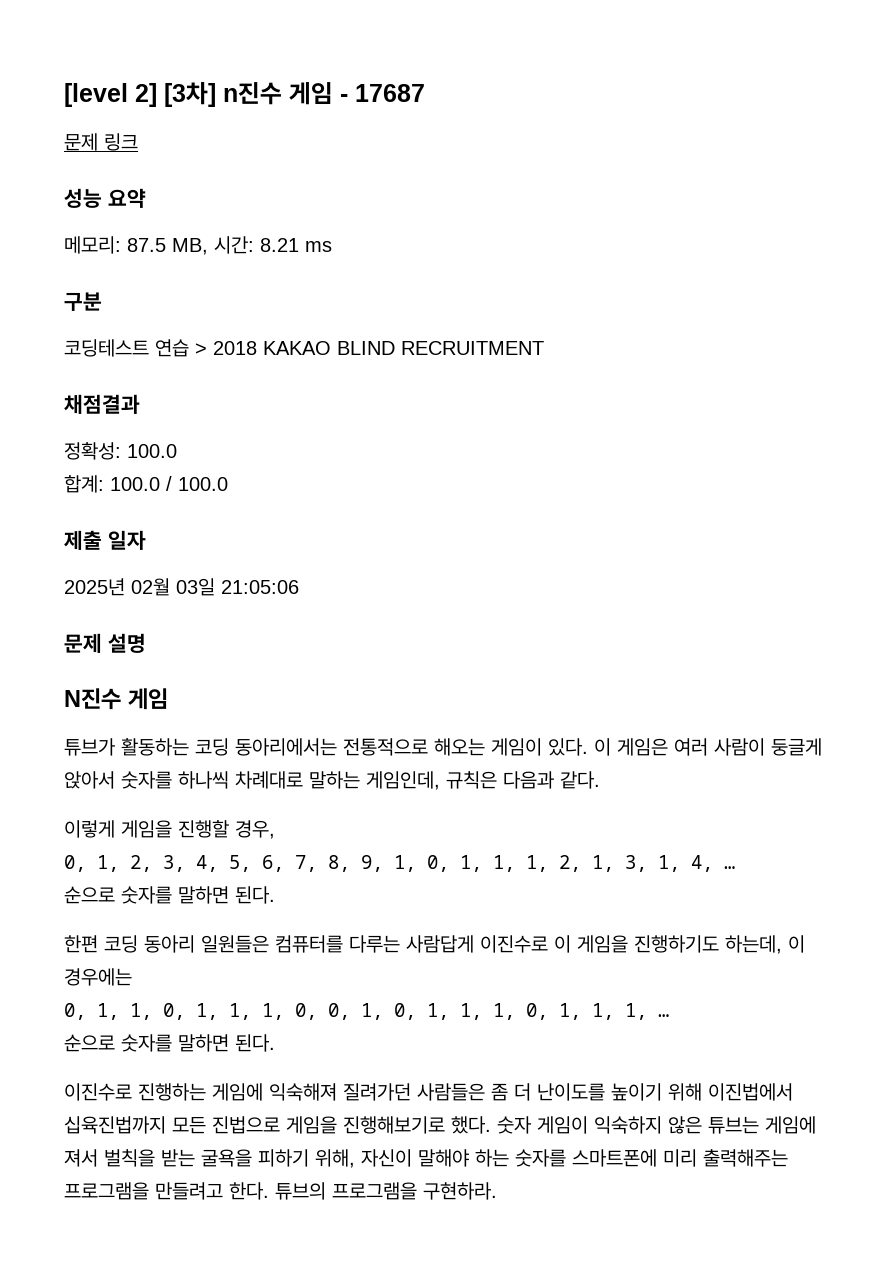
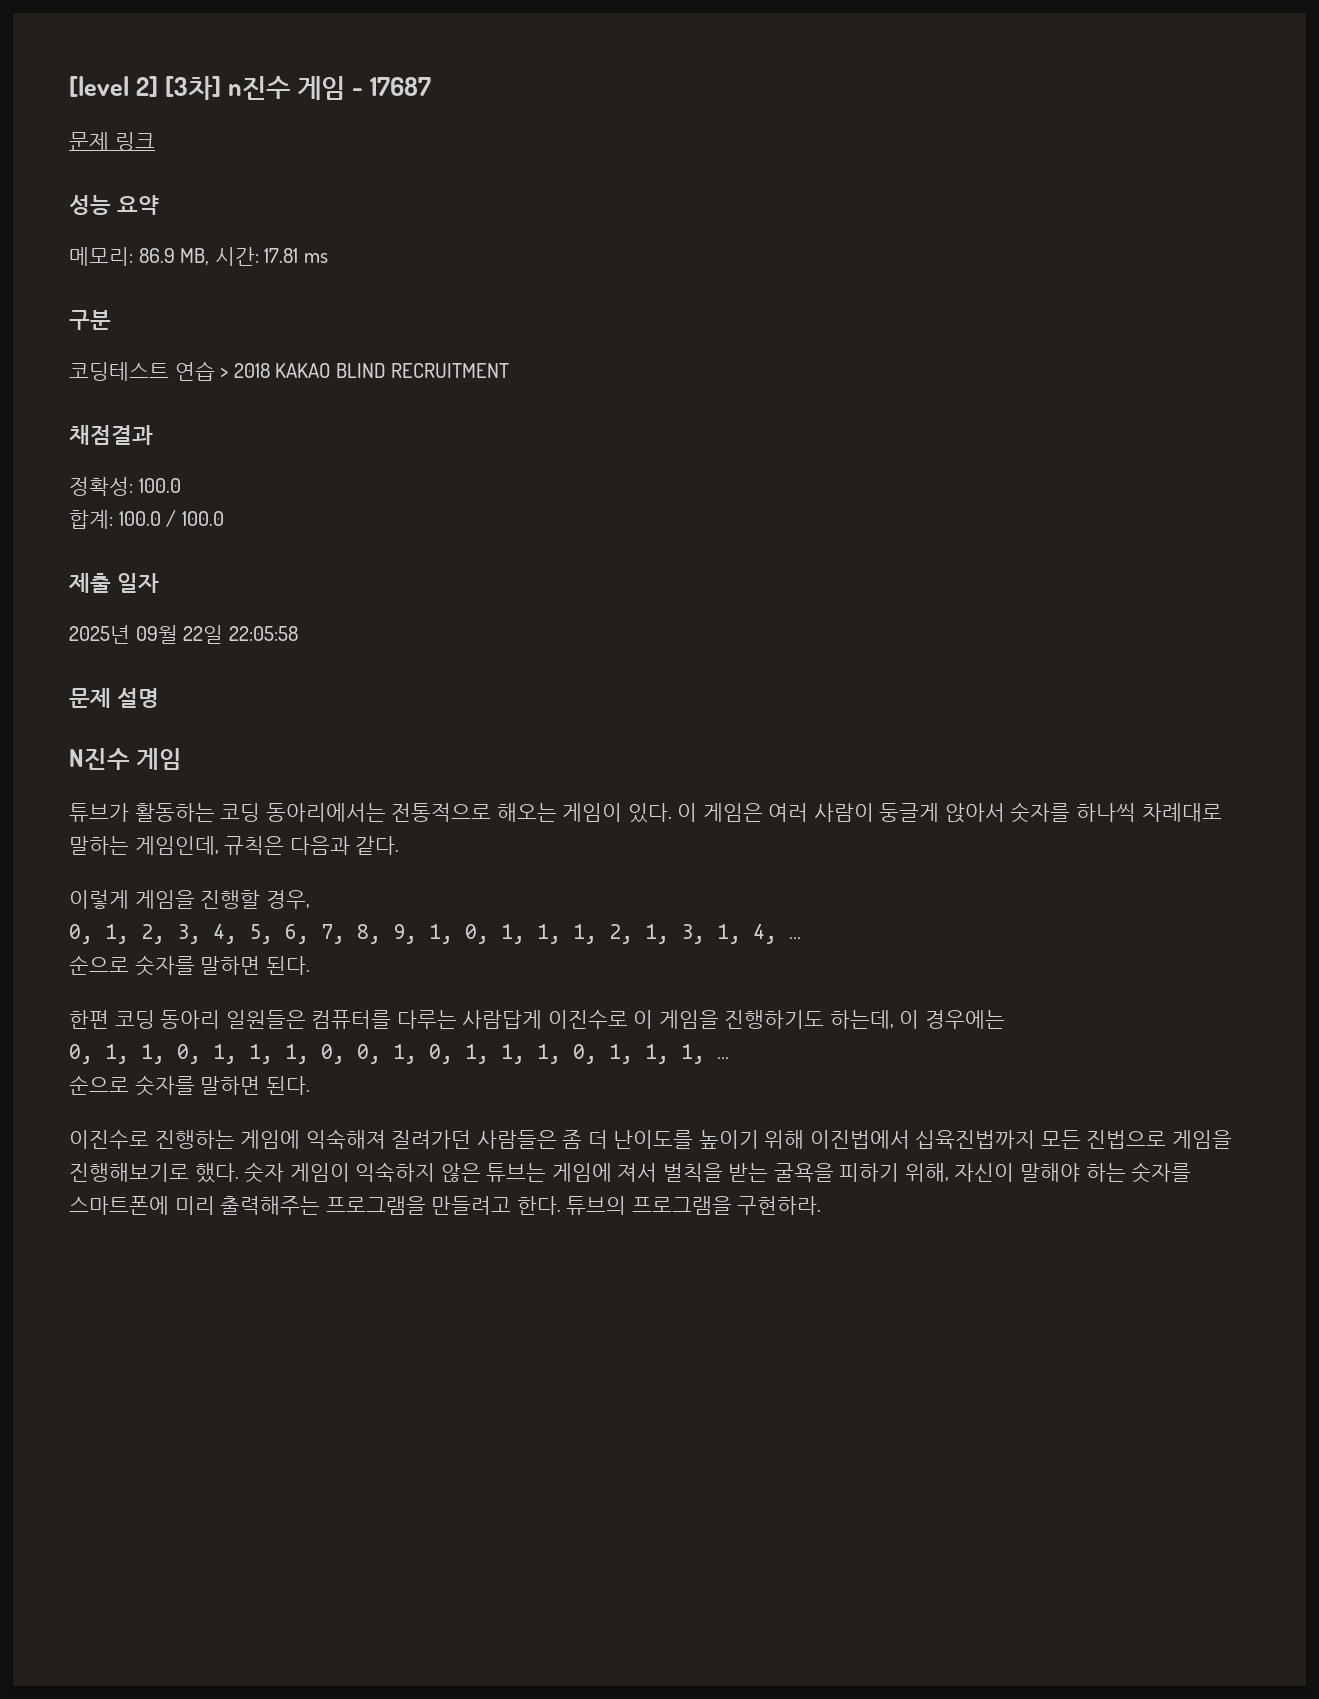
[127,238,166,252] 87.5 -> [138,248,175,263] 86.9
[260,238,299,252] 8.21 -> [264,248,299,263] 17.81
[131,578,299,596] 02월 03일 21:05:06 -> [135,625,298,644] 09월 22일 22:05:58

